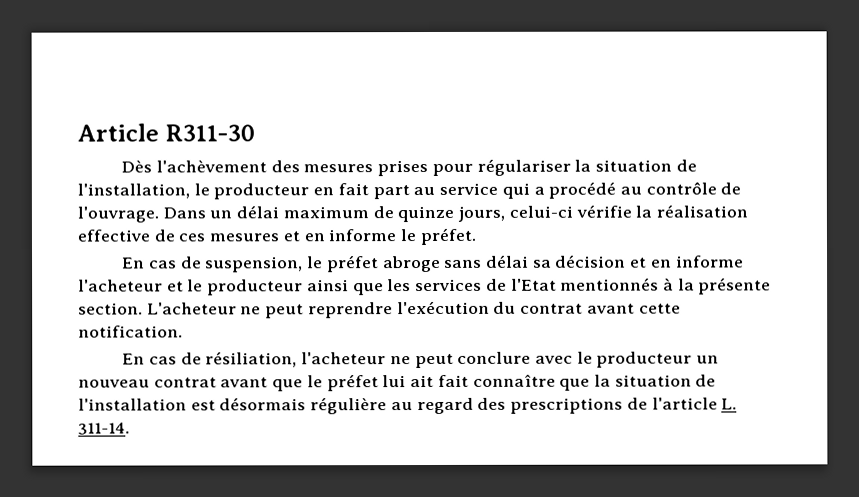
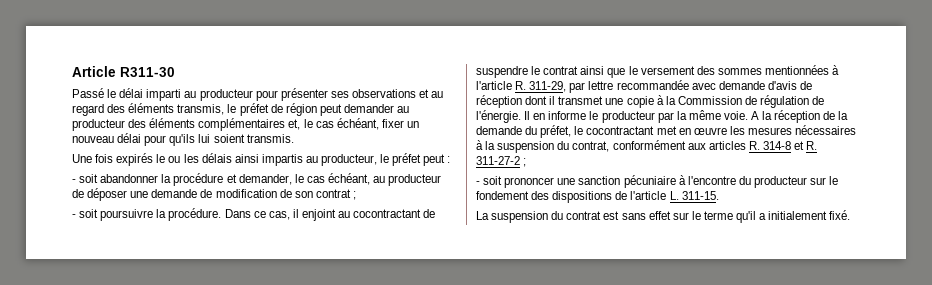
[121,158,697,177] [77,181,742,200] [77,204,748,223] [77,227,476,246] [122,254,744,273] [78,277,772,296] [78,300,681,319] [78,325,183,338] [122,351,720,369] [78,374,717,392] [78,397,738,415] [78,422,130,435] Dès l'achèvement des mesures prises pour régulariser la situation de l'installation, le producteur en fait part au service qui a procédé au contrôle de l'ouvrage. Dans un délai maximum de quinze jours, celui-ci vérifie la réalisation effective de ces mesures et en informe le préfet. // En cas de suspension, le préfet abroge sans délai sa décision et en informe l'acheteur et le producteur ainsi que les services de l'Etat mentionnés à la présente section. L'acheteur ne peut reprendre l'exécution du contrat avant cette notification. // En cas de résiliation, l'acheteur ne peut conclure avec le producteur un nouveau contrat avant que le préfet lui ait fait connaître que la situation de l'installation est désormais régulière au regard des prescriptions de l'article L. 311-14. -> [72,88,444,101] [72,103,410,116] [72,118,419,131] [72,133,294,146] [72,153,451,166] [72,173,442,186] [72,188,356,201] [72,208,436,221] [476,65,840,78] [476,80,812,93] [476,95,825,108] [476,110,849,123] [476,125,857,138] [476,140,818,153] [476,156,527,167] [476,175,839,188] [476,191,719,203] [476,210,851,223] Passé le délai imparti au producteur pour présenter ses observations et au regard des éléments transmis, le préfet de région peut demander au producteur des éléments complémentaires et, le cas échéant, fixer un nouveau délai pour qu'ils lui soient transmis. // Une fois expirés le ou les délais ainsi impartis au producteur, le préfet peut : // - soit abandonner la procédure et demander, le cas échéant, au producteur de déposer une demande de modification de son contrat ; // - soit poursuivre la procédure. Dans ce cas, il enjoint au cocontractant de suspendre le contrat ainsi que le versement des sommes mentionnées à l'article R. 311-29, par lettre recommandée avec demande d'avis de réception dont il transmet une copie à la Commission de régulation de l'énergie. Il en informe le producteur par la même voie. A la réception de la demande du préfet, le cocontractant met en œuvre les mesures nécessaires à la suspension du contrat, conformément aux articles R. 314-8 et R. 311-27-2 ; // - soit prononcer une sanction pécuniaire à l'encontre du producteur sur le fondement des dispositions de l'article L. 311-15. // La suspension du contrat est sans effet sur le terme qu'il a initialement fixé.

